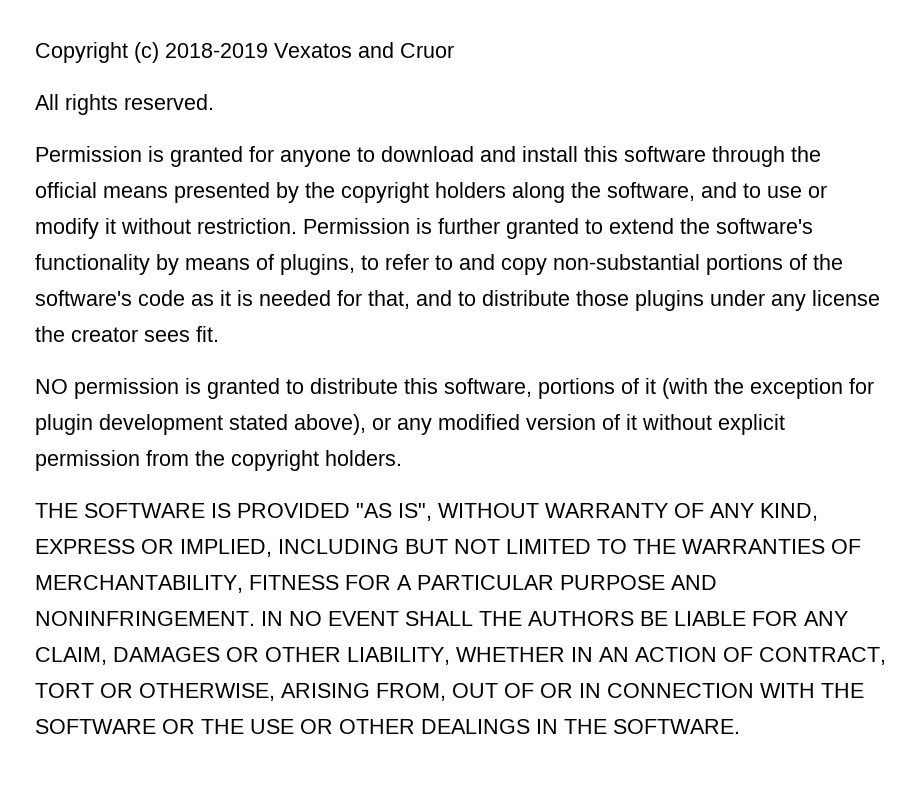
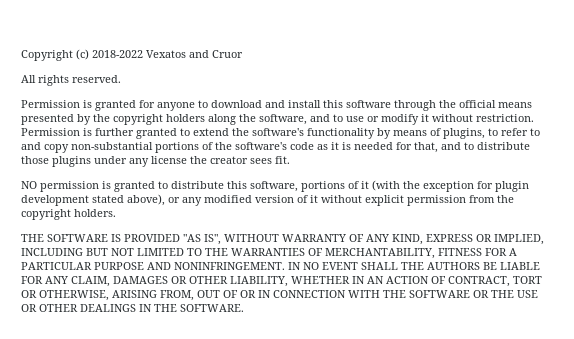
[165,43,268,58] 2018-2019 -> [92,50,143,58] 2018-2022

